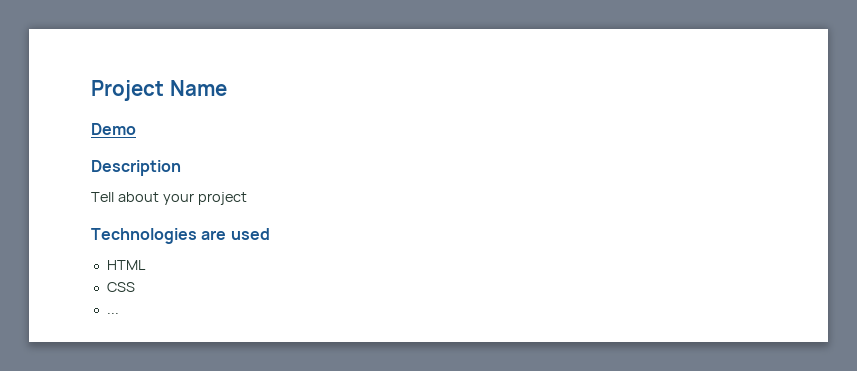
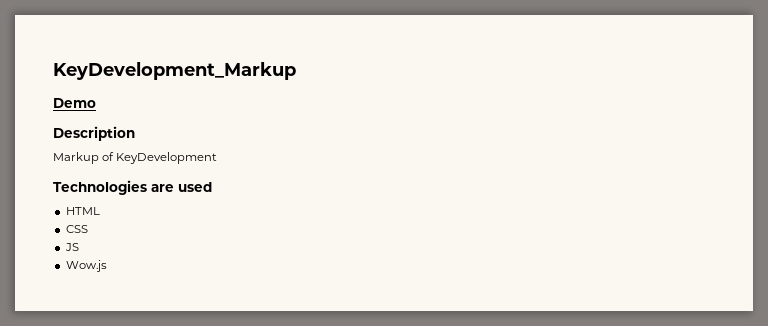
[91,80,227,101] Project Name -> [53,62,296,80] KeyDevelopment_Markup
[91,192,247,205] Tell about your project -> [53,152,218,164] Markup of KeyDevelopment
[106,312,119,314] ... -> [64,243,79,251] [65,260,107,272] JS // Wow.js

